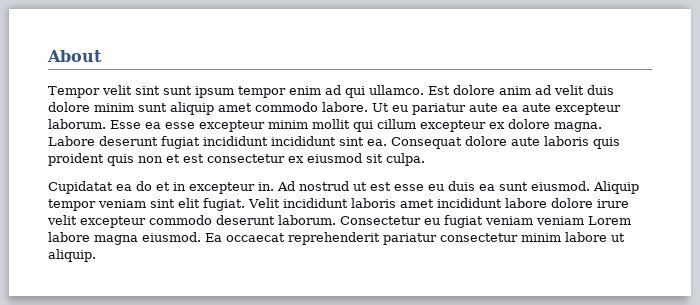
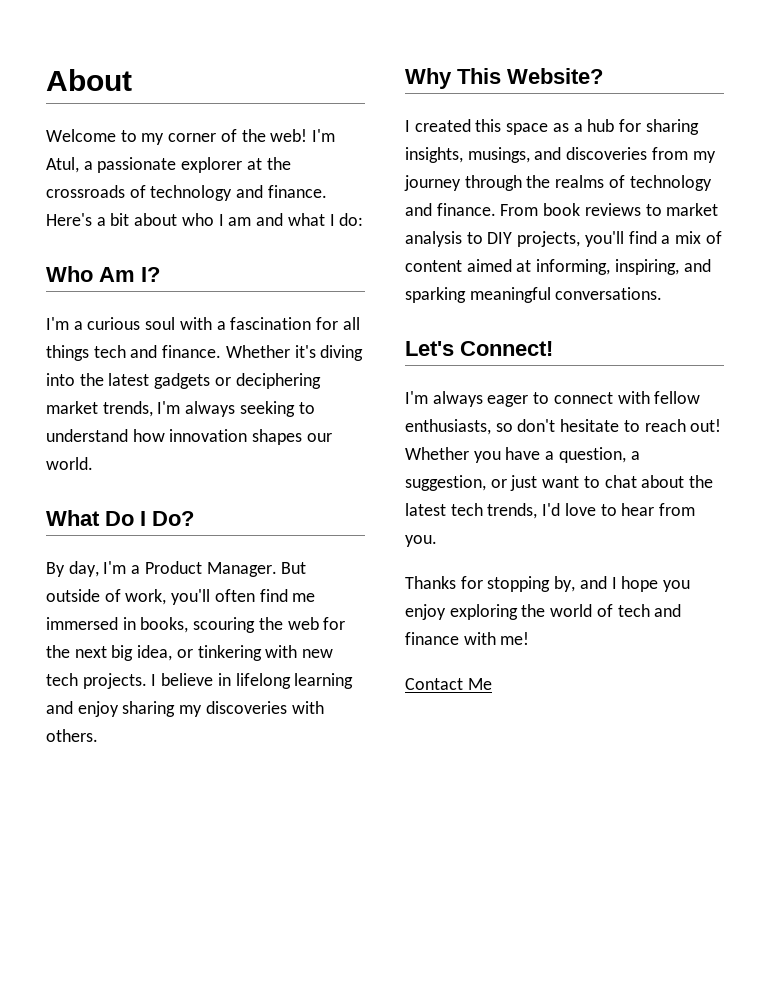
[48,85,614,98] [48,102,621,115] [48,119,602,132] [48,136,620,149] [48,153,425,166] [48,181,639,194] [48,198,629,211] [47,215,631,228] [48,232,625,245] [48,249,96,262] Tempor velit sint sunt ipsum tempor enim ad qui ullamco. Est dolore anim ad velit duis dolore minim sunt aliquip amet commodo labore. Ut eu pariatur aute ea aute excepteur laborum. Esse ea esse excepteur minim mollit qui cillum excepteur ex dolore magna. Labore deserunt fugiat incididunt incididunt sint ea. Consequat dolore aute laboris quis proident quis non et est consectetur ex eiusmod sit culpa. // Cupidatat ea do et in excepteur in. Ad nostrud ut est esse eu duis ea sunt eiusmod. Aliquip tempor veniam sint elit fugiat. Velit incididunt laboris amet incididunt labore dolore irure velit excepteur commodo deserunt laborum. Consectetur eu fugiat veniam veniam Lorem labore magna eiusmod. Ea occaecat reprehenderit pariatur consectetur minim labore ut aliquip. -> [46,129,336,145] [46,157,291,173] [46,185,327,201] [46,213,364,226] [46,266,160,282] [46,317,360,330] [46,345,364,361] [46,373,321,389] [46,401,315,417] [46,429,332,445] [46,457,93,470] [46,510,194,526] [46,561,307,577] [46,589,316,605] [46,617,346,633] [46,645,334,661] [46,673,354,689] [46,701,324,717] [46,729,98,742] [405,68,603,89] [405,119,699,135] [405,147,716,163] [404,175,712,191] [405,203,719,216] [405,231,722,247] [405,259,711,275] [405,287,663,303] [405,341,553,356] [405,391,701,407] [405,419,722,435] [405,447,640,463] [405,475,714,491] [405,503,696,519] [405,535,437,547] [405,576,691,592] [405,604,682,620] [405,632,530,645] [405,678,492,690] Welcome to my corner of the web! I'm Atul, a passionate explorer at the crossroads of technology and finance. Here's a bit about who I am and what I do: // Who Am I? // I'm a curious soul with a fascination for all things tech and finance. Whether it's diving into the latest gadgets or deciphering market trends, I'm always seeking to understand how innovation shapes our world. // What Do I Do? // By day, I'm a Product Manager. But outside of work, you'll often find me immersed in books, scouring the web for the next big idea, or tinkering with new tech projects. I believe in lifelong learning and enjoy sharing my discoveries with others. // Why This Website? // I created this space as a hub for sharing insights, musings, and discoveries from my journey through the realms of technology and finance. From book reviews to market analysis to DIY projects, you'll find a mix of content aimed at informing, inspiring, and sparking meaningful conversations. // Let's Connect! // I'm always eager to connect with fellow enthusiasts, so don't hesitate to reach out! Whether you have a question, a suggestion, or just want to chat about the latest tech trends, I'd love to hear from you. // Thanks for stopping by, and I hope you enjoy exploring the world of tech and finance with me! // Contact Me

